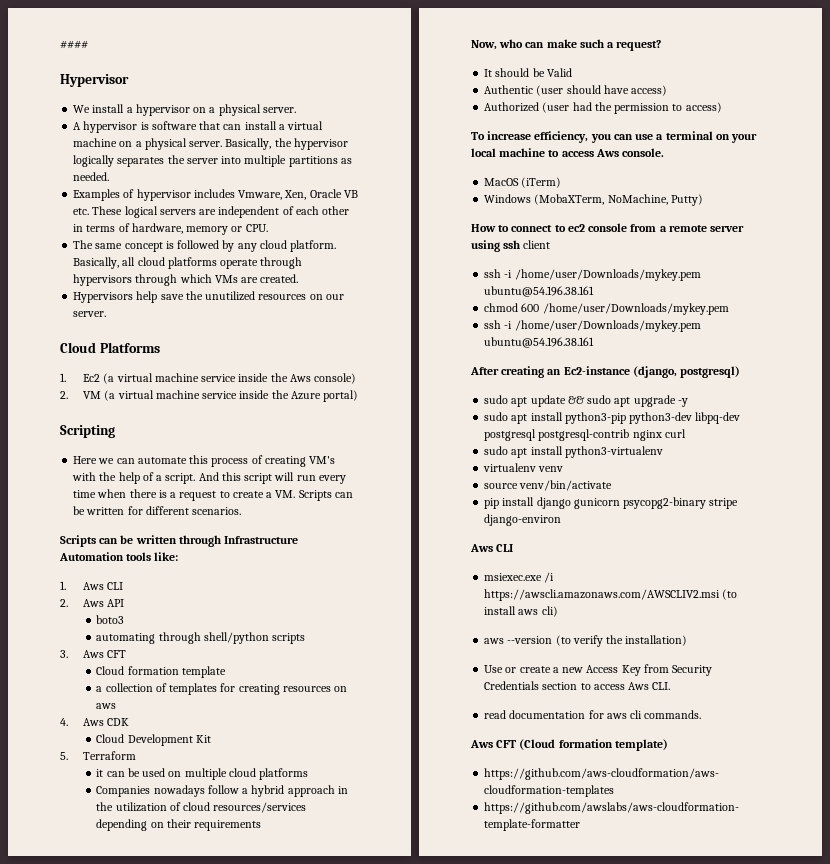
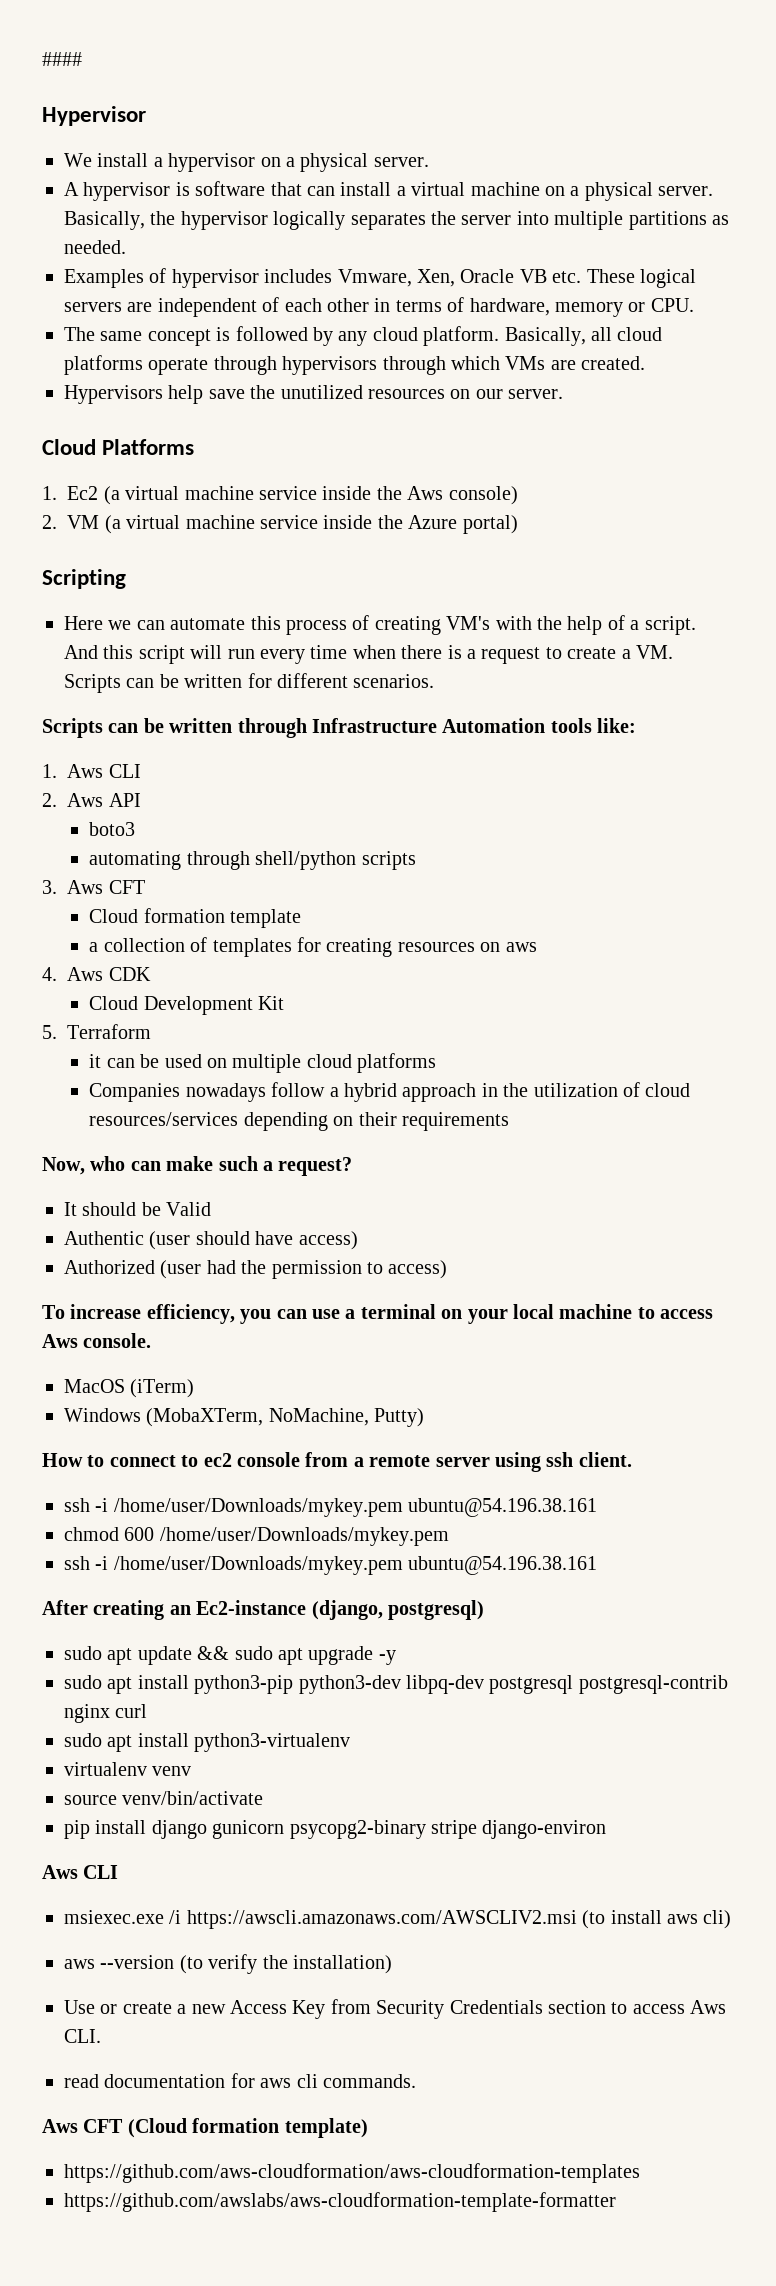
[523,240,551,249] client -> [578,1452,632,1467] client.

